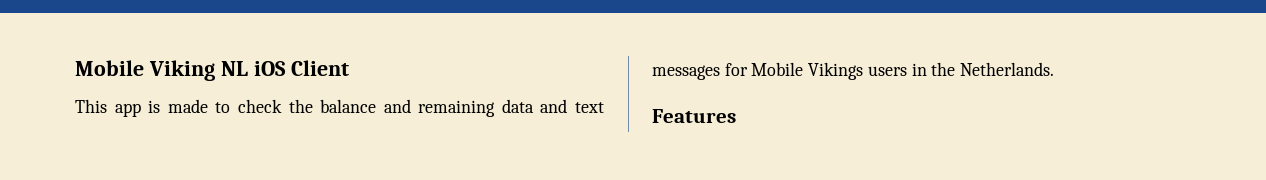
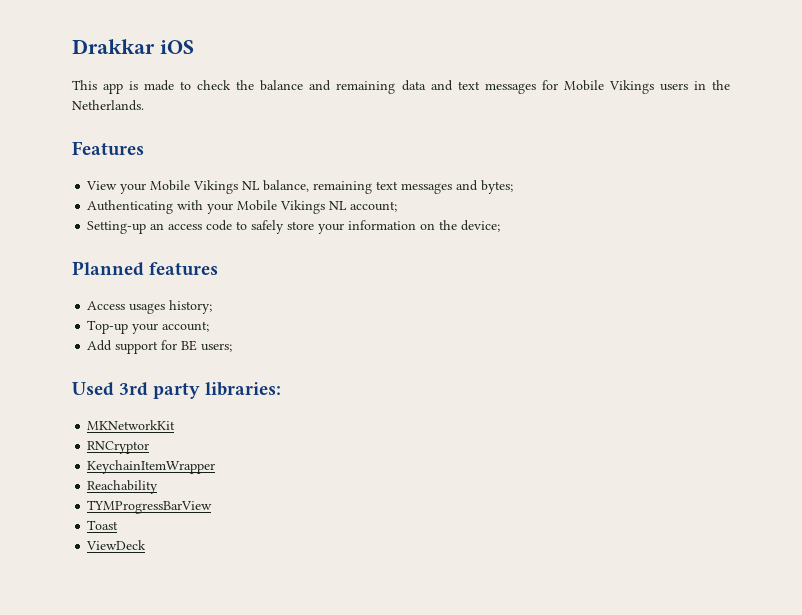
[75,60,248,81] Mobile Viking NL -> [72,39,155,54] Drakkar
[290,60,349,76] Client -> (194, 47) none
(736, 116) none -> [86,180,514,194] [87,200,398,214] [87,220,501,234] [72,261,219,276] [87,300,213,314] [87,320,210,334] [87,340,233,354] [72,382,282,399] [87,420,176,430] [87,441,150,454] [87,460,216,474] [87,480,159,494] [87,500,213,514] [87,520,119,530] [86,540,147,550] // View your Mobile Vikings NL balance, remaining text messages and bytes; // Authenticating with your Mobile Vikings NL account; // Setting-up an access code to safely store your information on the device; // Planned features // Access usages history; // Top-up your account; // Add support for BE users; // Used 3rd party libraries: // MKNetworkKit // RNCryptor // KeychainItemWrapper // Reachability // TYMProgressBarView // Toast // ViewDeck

